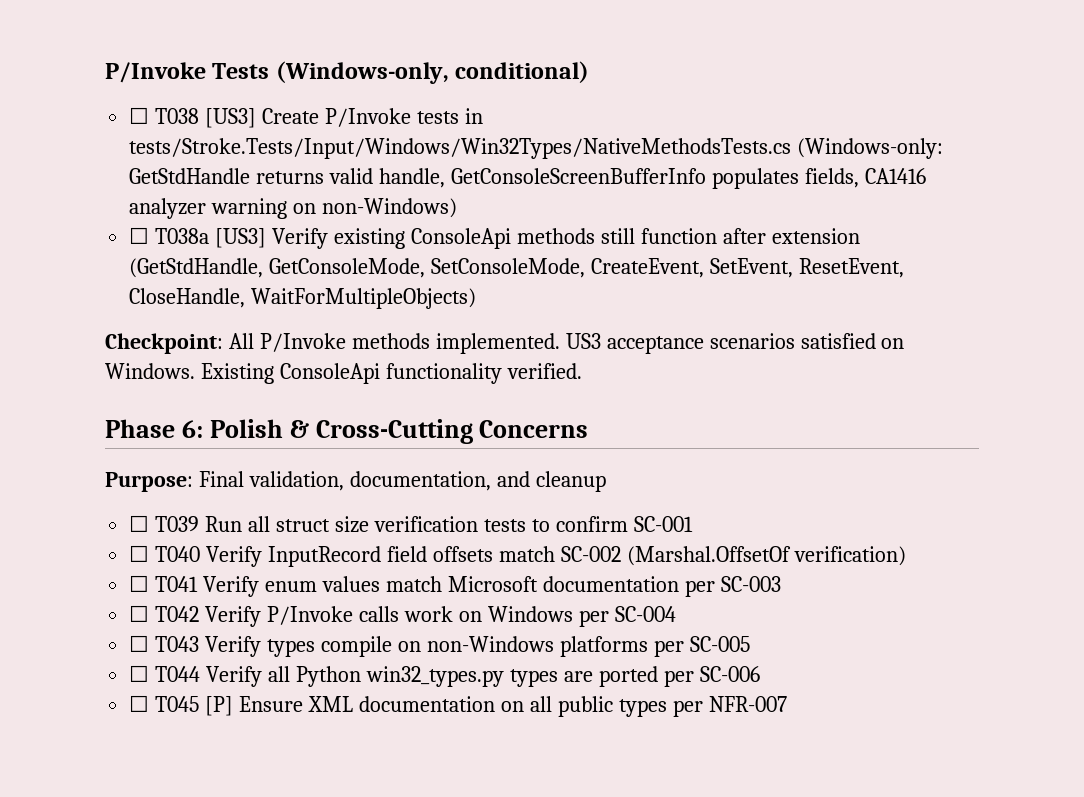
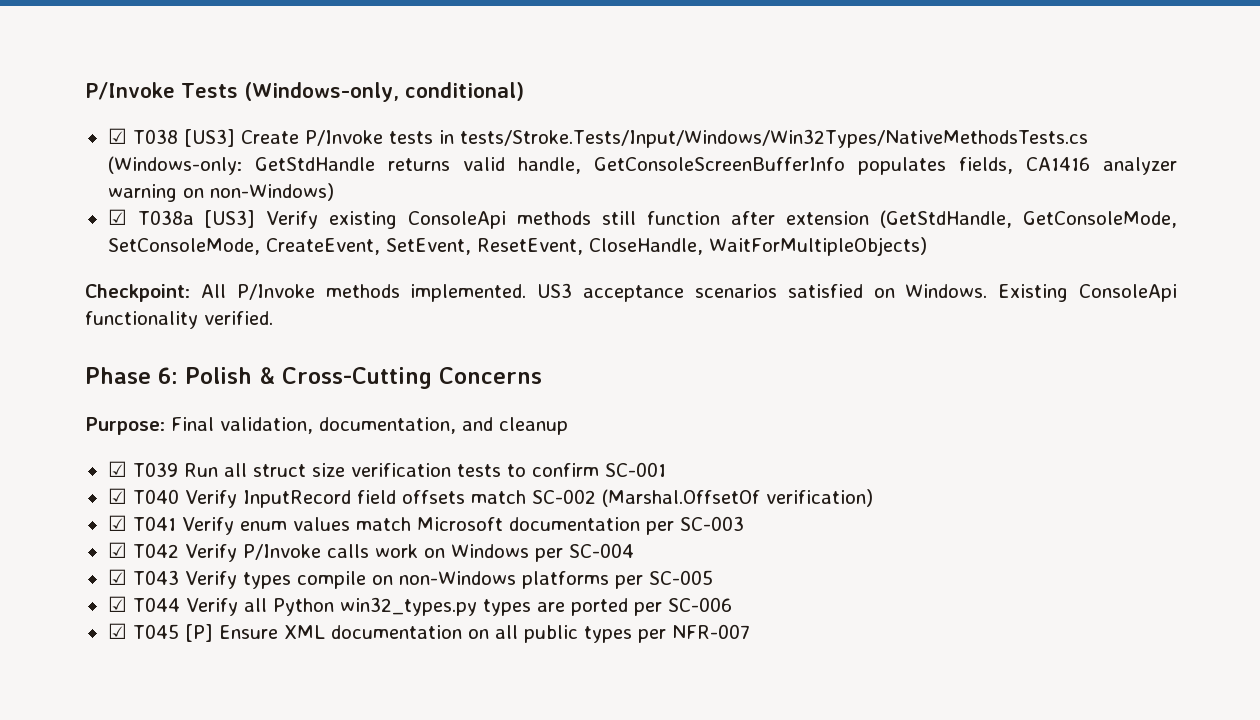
[129,107,150,124] ☐ -> [107,128,127,144] ☑
[129,227,150,244] ☐ -> [107,209,127,225] ☑
[129,515,150,532] ☐ -> [107,461,127,477] ☑
[129,545,150,562] ☐ -> [107,488,127,504] ☑
[129,575,150,592] ☐ -> [107,515,127,531] ☑
[129,605,150,622] ☐ -> [107,542,127,558] ☑
[129,635,150,652] ☐ -> [107,569,127,585] ☑
[129,665,150,682] ☐ -> [107,596,127,612] ☑
[129,695,150,712] ☐ -> [107,623,127,639] ☑

